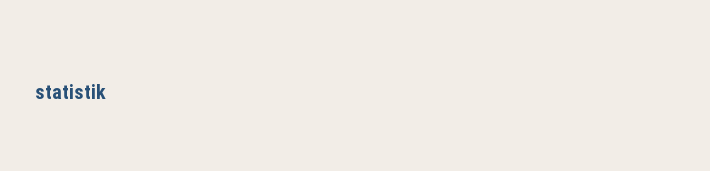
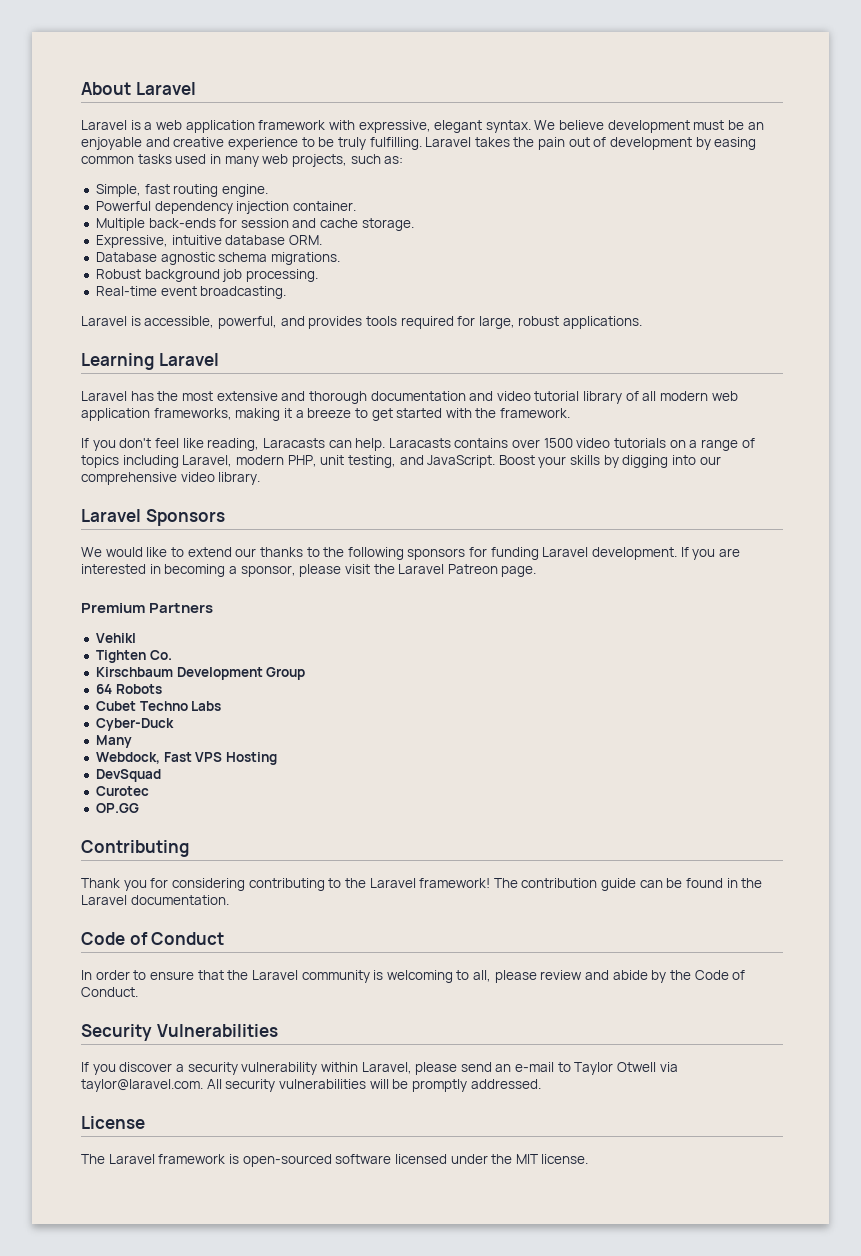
[35,84,106,99] statistik -> [81,82,196,95] [81,120,764,133] [81,137,757,150] [81,154,404,167] [95,184,268,197] [95,201,356,214] [95,218,414,231] [95,235,322,248] [95,252,340,265] [95,269,318,282] [95,286,287,299] [81,316,643,329] [81,353,219,370] [81,391,738,404] [81,408,571,421] [81,438,755,451] [81,455,721,468] [81,472,261,485] [81,509,225,526] [81,547,740,560] [81,564,537,577] [81,603,214,613] [95,633,136,643] [95,650,172,663] [95,667,306,680] [95,684,162,694] [95,701,222,711] [95,718,174,731] [95,735,132,748] [95,752,277,765] [95,769,161,782] [95,786,149,796] [95,803,139,813] [81,840,189,857] [81,878,763,891] [81,895,229,905] [81,932,225,945] [81,970,746,983] [81,987,138,997] [81,1024,278,1041] [81,1062,678,1075] [81,1079,541,1092] [81,1116,145,1129] [81,1154,589,1167] About Laravel // Laravel is a web application framework with expressive, elegant syntax. We believe development must be an enjoyable and creative experience to be truly fulfilling. Laravel takes the pain out of development by easing common tasks used in many web projects, such as: // Simple, fast routing engine. // Powerful dependency injection container. // Multiple back-ends for session and cache storage. // Expressive, intuitive database ORM. // Database agnostic schema migrations. // Robust background job processing. // Real-time event broadcasting. // Laravel is accessible, powerful, and provides tools required for large, robust applications. // Learning Laravel // Laravel has the most extensive and thorough documentation and video tutorial library of all modern web application frameworks, making it a breeze to get started with the framework. // If you don't feel like reading, Laracasts can help. Laracasts contains over 1500 video tutorials on a range of topics including Laravel, modern PHP, unit testing, and JavaScript. Boost your skills by digging into our comprehensive video library. // Laravel Sponsors // We would like to extend our thanks to the following sponsors for funding Laravel development. If you are interested in becoming a sponsor, please visit the Laravel Patreon page. // Premium Partners // Vehikl // Tighten Co. // Kirschbaum Development Group // 64 Robots // Cubet Techno Labs // Cyber-Duck // Many // Webdock, Fast VPS Hosting // DevSquad // Curotec // OP.GG // Contributing // Thank you for considering contributing to the Laravel framework! The contribution guide can be found in the Laravel documentation. // Code of Conduct // In order to ensure that the Laravel community is welcoming to all, please review and abide by the Code of Conduct. // Security Vulnerabilities // If you discover a security vulnerability within Laravel, please send an e-mail to Taylor Otwell via taylor@laravel.com. All security vulnerabilities will be promptly addressed. // License // The Laravel framework is open-sourced software licensed under the MIT license.

